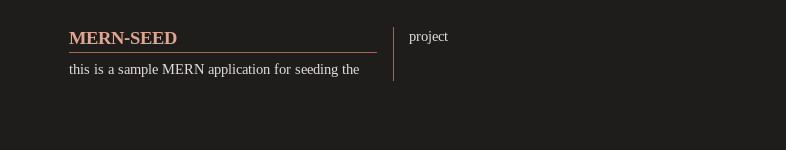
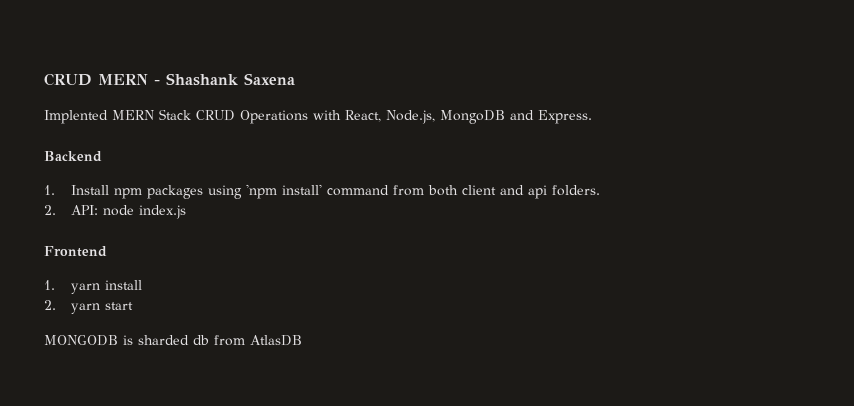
[69,32,177,44] [69,63,359,77] [409,31,448,44] MERN-SEED // this is a sample MERN application for seeding the project -> [44,73,295,86] [44,109,592,124] [44,151,102,162] [44,184,601,199] [44,205,187,219] [44,246,107,257] [44,280,143,294] [44,300,134,314] [44,335,302,346] CRUD MERN - Shashank Saxena // Implented MERN Stack CRUD Operations with React, Node.js, MongoDB and Express. // Backend // 1. Install npm packages using 'npm install' command from both client and api folders. // 2. API: node index.js // Frontend // 1. yarn install // 2. yarn start // MONGODB is sharded db from AtlasDB

